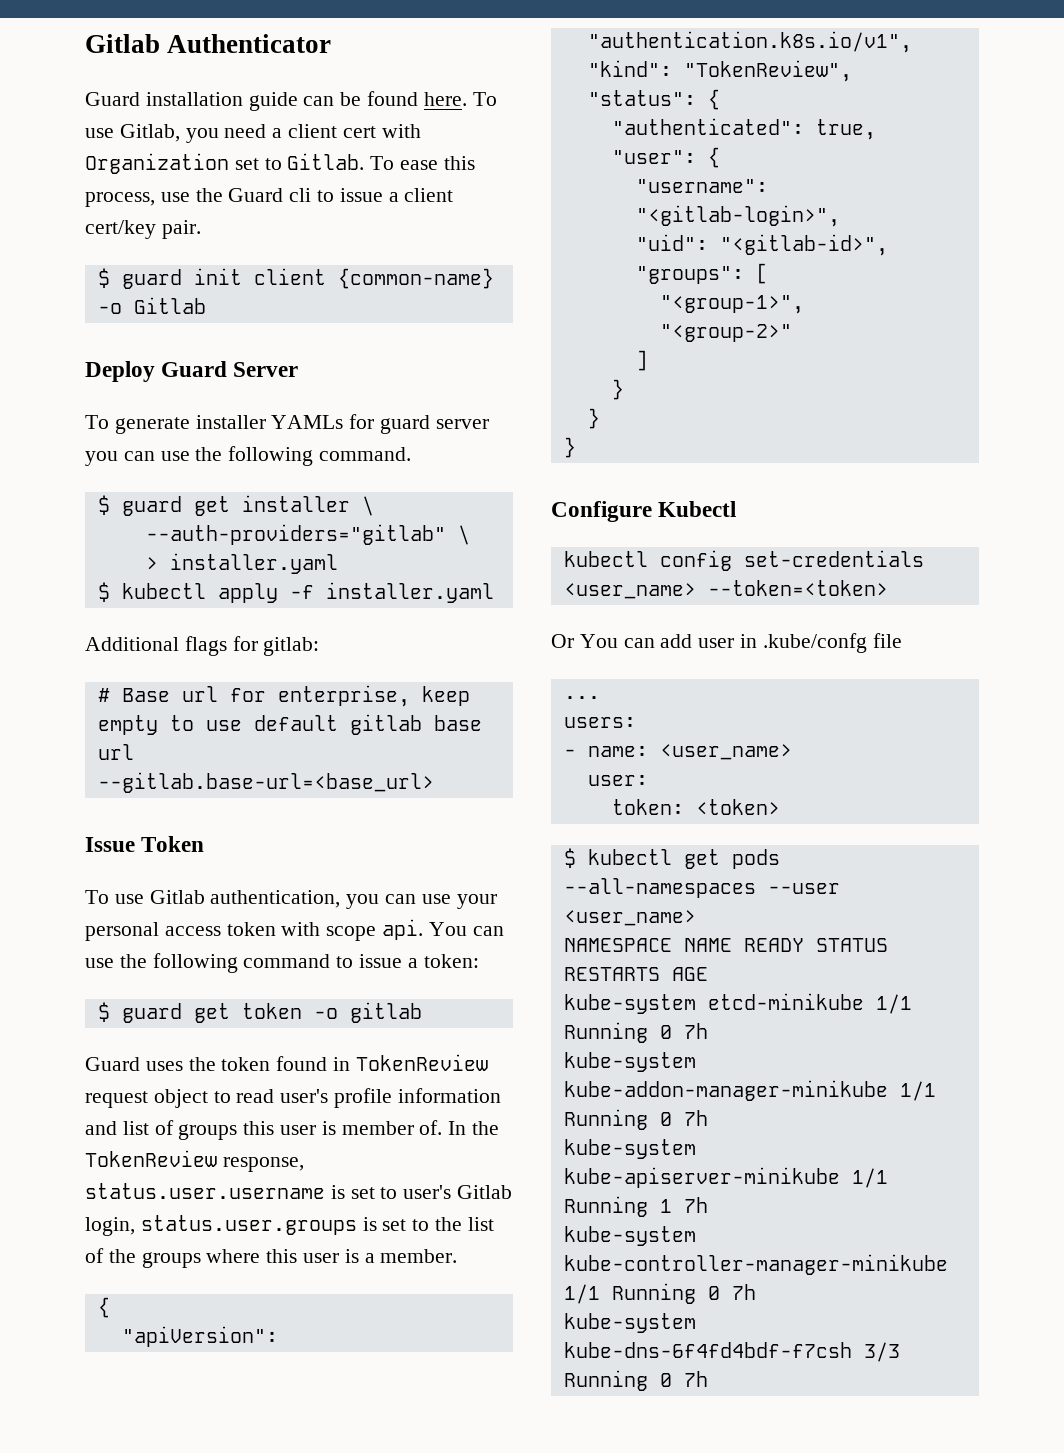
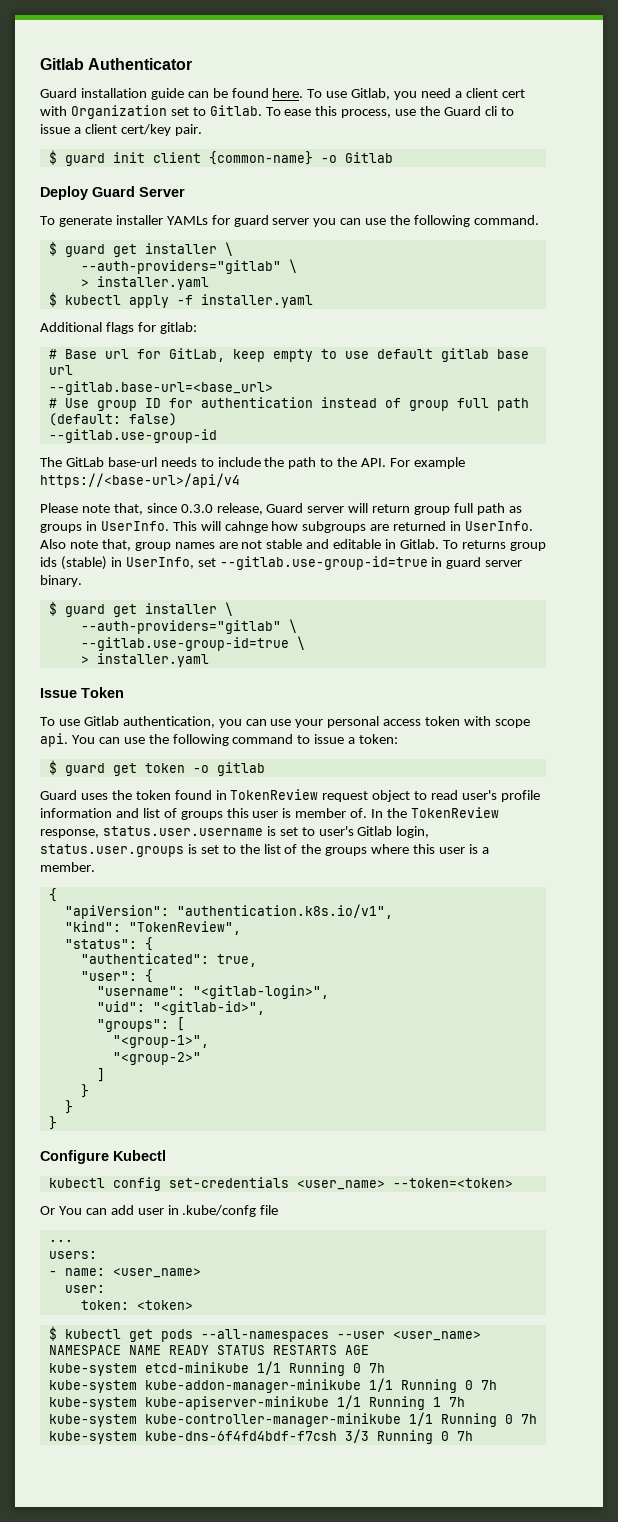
[277,685,410,707] enterprise, -> [168,348,225,362] GitLab,
(434, 782) none -> [48,397,529,411] [48,413,177,426] [48,429,217,443] [40,457,465,469] [40,473,240,488] [40,503,522,515] [40,521,534,533] [40,539,546,551] [40,556,523,570] [40,575,82,587] [48,601,233,617] [80,619,297,634] [80,636,305,651] [80,653,209,667] // # Use group ID for authentication instead of group full path (default: false) // --gitlab.use-group-id // The GitLab base-url needs to include the path to the API. For example https://<base-url>/api/v4 // Please note that, since 0.3.0 release, Guard server will return group full path as groups in UserInfo. This will cahnge how subgroups are returned in UserInfo. Also note that, group names are not stable and editable in Gitlab. To returns group ids (stable) in UserInfo, set --gitlab.use-group-id=true in guard server binary. // $ guard get installer \ // --auth-providers="gitlab" \ // --gitlab.use-group-id=true \ // > installer.yaml

